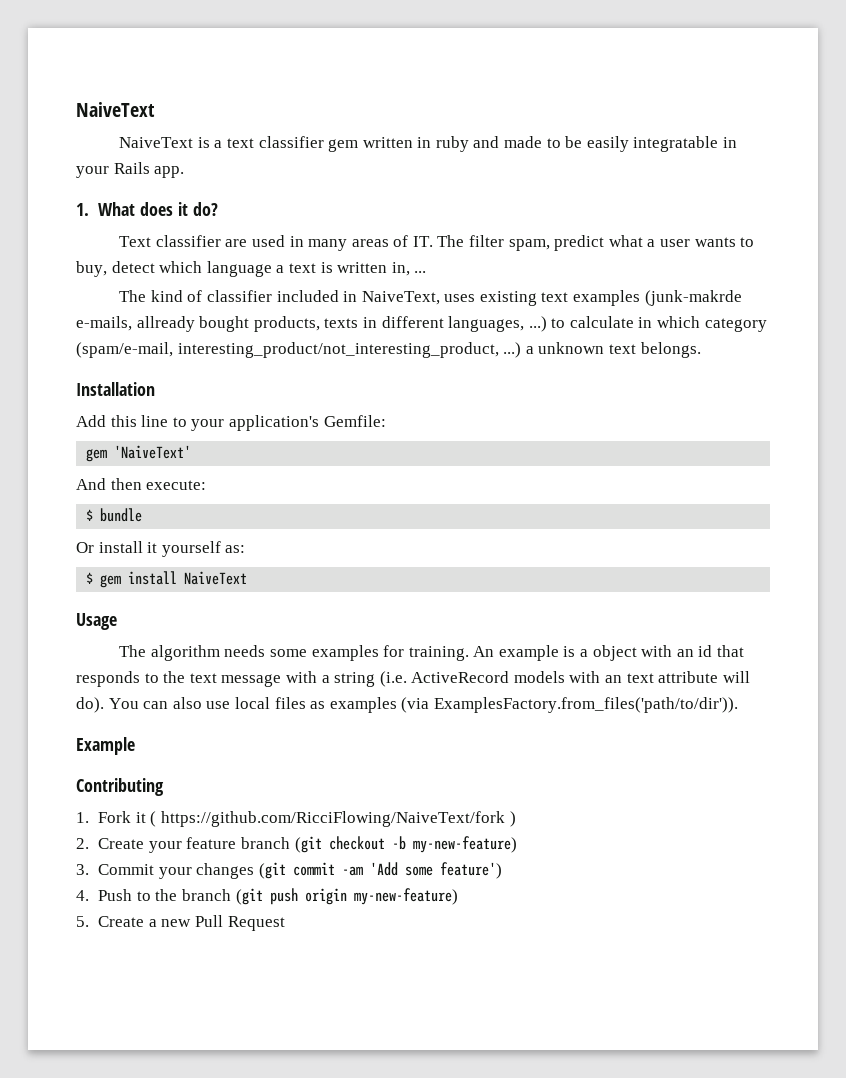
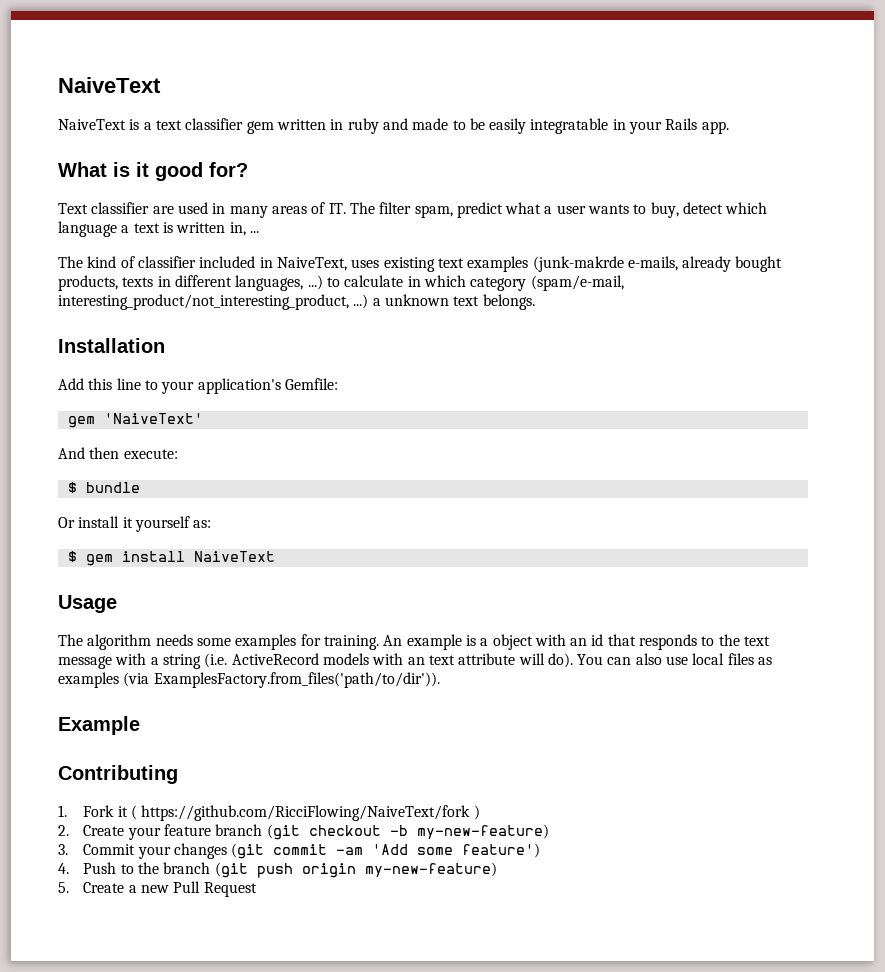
[76,202,218,216] 1. What does it do? -> [58,162,248,181] What is it good for?
[136,316,195,332] allready -> [682,256,732,272] already

